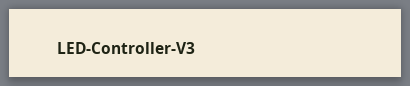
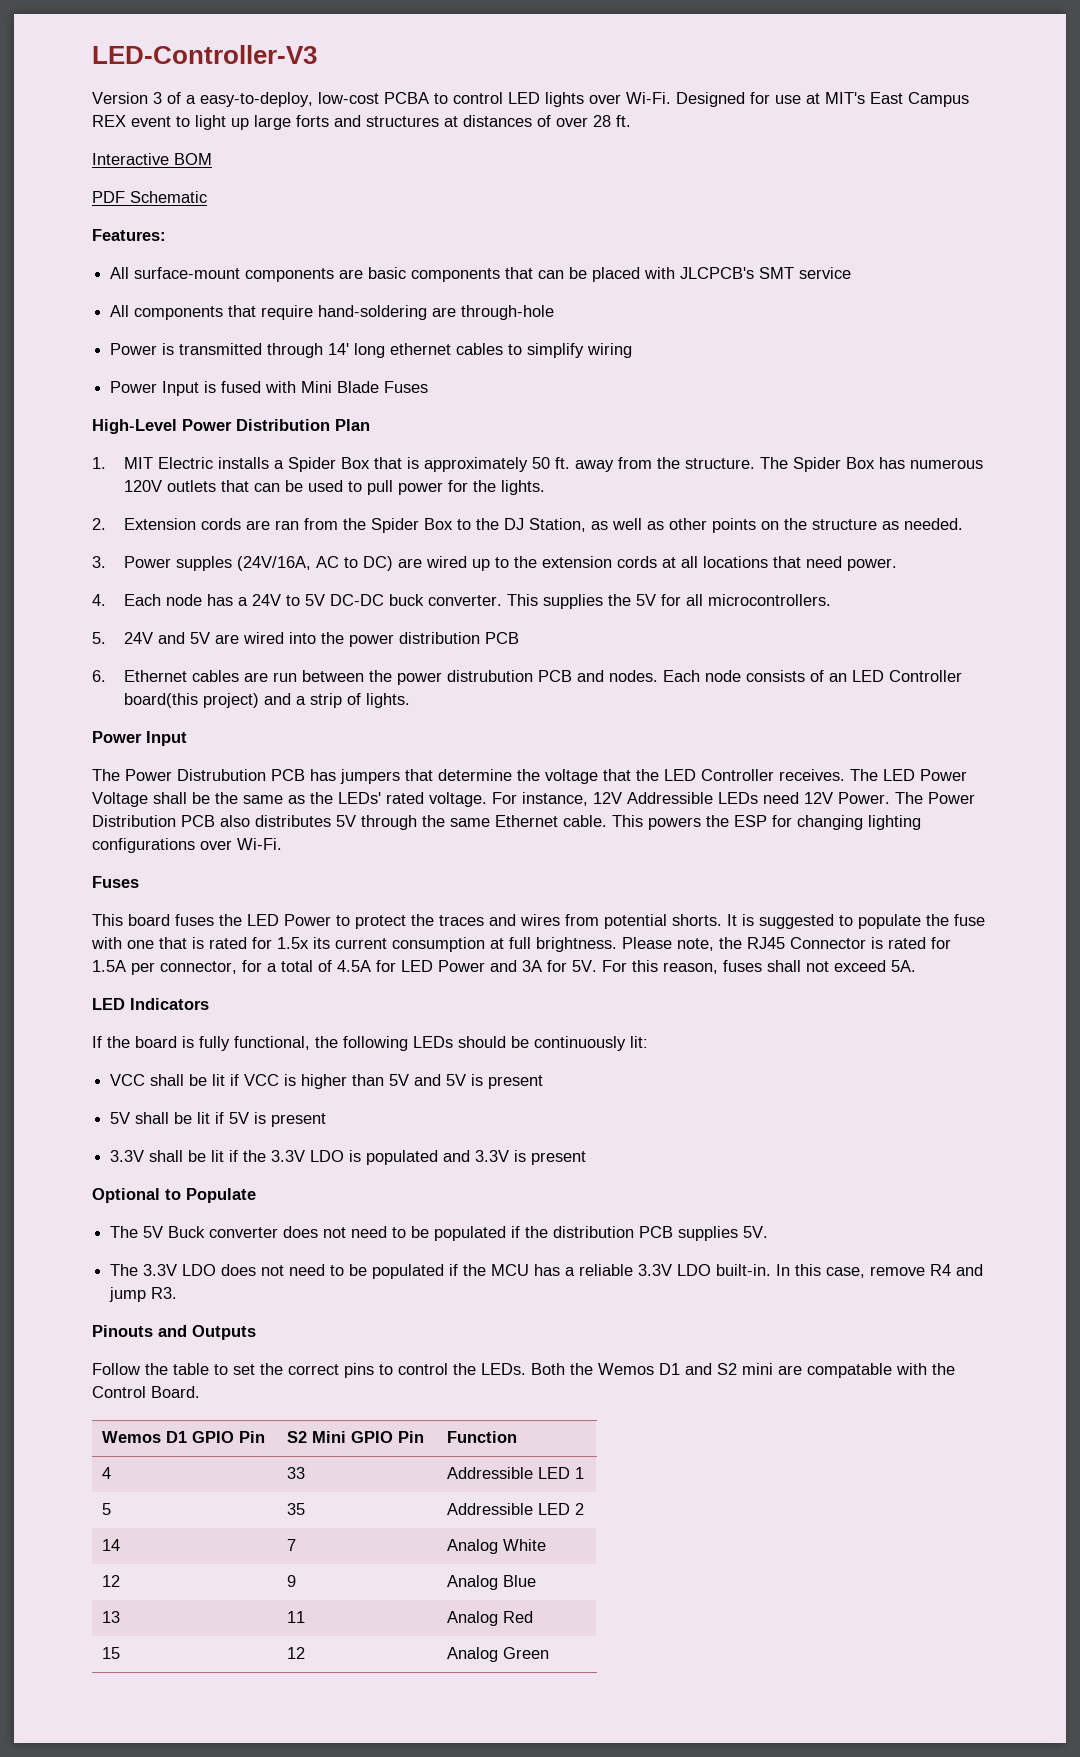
(195, 48) none -> [92,92,969,107] [92,115,631,130] [92,153,212,165] [92,191,207,203] [92,229,166,241] [110,267,852,282] [110,305,555,320] [110,343,633,358] [110,381,429,396] [92,419,370,434] [92,457,983,472] [123,480,545,495] [92,518,963,533] [92,556,897,571] [92,594,831,609] [92,632,519,647] [92,670,962,685] [123,693,410,708] [92,731,187,746] [92,769,967,784] [92,792,975,807] [92,815,921,830] [92,838,282,853] [92,876,139,888] [92,914,985,929] [91,937,951,952] [92,960,916,975] [92,998,209,1010] [92,1036,648,1051] [110,1074,544,1089] [110,1112,327,1127] [110,1150,587,1165] [92,1188,256,1203] [110,1226,769,1241] [110,1264,984,1279] [109,1287,178,1302] [92,1325,256,1340] [92,1363,955,1378] [92,1386,200,1398] [101,1431,265,1443] [286,1431,424,1443] [446,1431,517,1443] [101,1467,111,1479] [286,1467,305,1479] [446,1467,584,1479] [101,1503,111,1515] [286,1503,305,1515] [446,1503,584,1515] [101,1539,120,1551] [286,1539,296,1551] [446,1539,546,1554] [101,1575,120,1587] [286,1575,296,1587] [446,1575,536,1590] [101,1611,120,1623] [286,1611,305,1623] [446,1611,533,1626] [101,1647,120,1659] [286,1647,305,1659] [446,1647,549,1662] // Version 3 of a easy-to-deploy, low-cost PCBA to control LED lights over Wi-Fi. Designed for use at MIT's East Campus REX event to light up large forts and structures at distances of over 28 ft. // Interactive BOM // PDF Schematic // Features: // All surface-mount components are basic components that can be placed with JLCPCB's SMT service // All components that require hand-soldering are through-hole // Power is transmitted through 14' long ethernet cables to simplify wiring // Power Input is fused with Mini Blade Fuses // High-Level Power Distribution Plan // 1. MIT Electric installs a Spider Box that is approximately 50 ft. away from the structure. The Spider Box has numerous 120V outlets that can be used to pull power for the lights. // 2. Extension cords are ran from the Spider Box to the DJ Station, as well as other points on the structure as needed. // 3. Power supples (24V/16A, AC to DC) are wired up to the extension cords at all locations that need power. // 4. Each node has a 24V to 5V DC-DC buck converter. This supplies the 5V for all microcontrollers. // 5. 24V and 5V are wired into the power distribution PCB // 6. Ethernet cables are run between the power distrubution PCB and nodes. Each node consists of an LED Controller board(this project) and a strip of lights. // Power Input // The Power Distrubution PCB has jumpers that determine the voltage that the LED Controller receives. The LED Power Voltage shall be the same as the LEDs' rated voltage. For instance, 12V Addressible LEDs need 12V Power. The Power Distribution PCB also distributes 5V through the same Ethernet cable. This powers the ESP for changing lighting configurations over Wi-Fi. // Fuses // This board fuses the LED Power to protect the traces and wires from potential shorts. It is suggested to populate the fuse with one that is rated for 1.5x its current consumption at full brightness. Please note, the RJ45 Connector is rated for 1.5A per connector, for a total of 4.5A for LED Power and 3A for 5V. For this reason, fuses shall not exceed 5A. // LED Indicators // If the board is fully functional, the following LEDs should be continuously lit: // VCC shall be lit if VCC is higher than 5V and 5V is present // 5V shall be lit if 5V is present // 3.3V shall be lit if the 3.3V LDO is populated and 3.3V is present // Optional to Populate // The 5V Buck converter does not need to be populated if the distribution PCB supplies 5V. // The 3.3V LDO does not need to be populated if the MCU has a reliable 3.3V LDO built-in. In this case, remove R4 and jump R3. // Pinouts and Outputs // Follow the table to set the correct pins to control the LEDs. Both the Wemos D1 and S2 mini are compatable with the Control Board. // Wemos D1 GPIO Pin | S2 Mini GPIO Pin | Function // 4 | 33 | Addressible LED 1 // 5 | 35 | Addressible LED 2 // 14 | 7 | Analog White // 12 | 9 | Analog Blue // 13 | 11 | Analog Red // 15 | 12 | Analog Green

